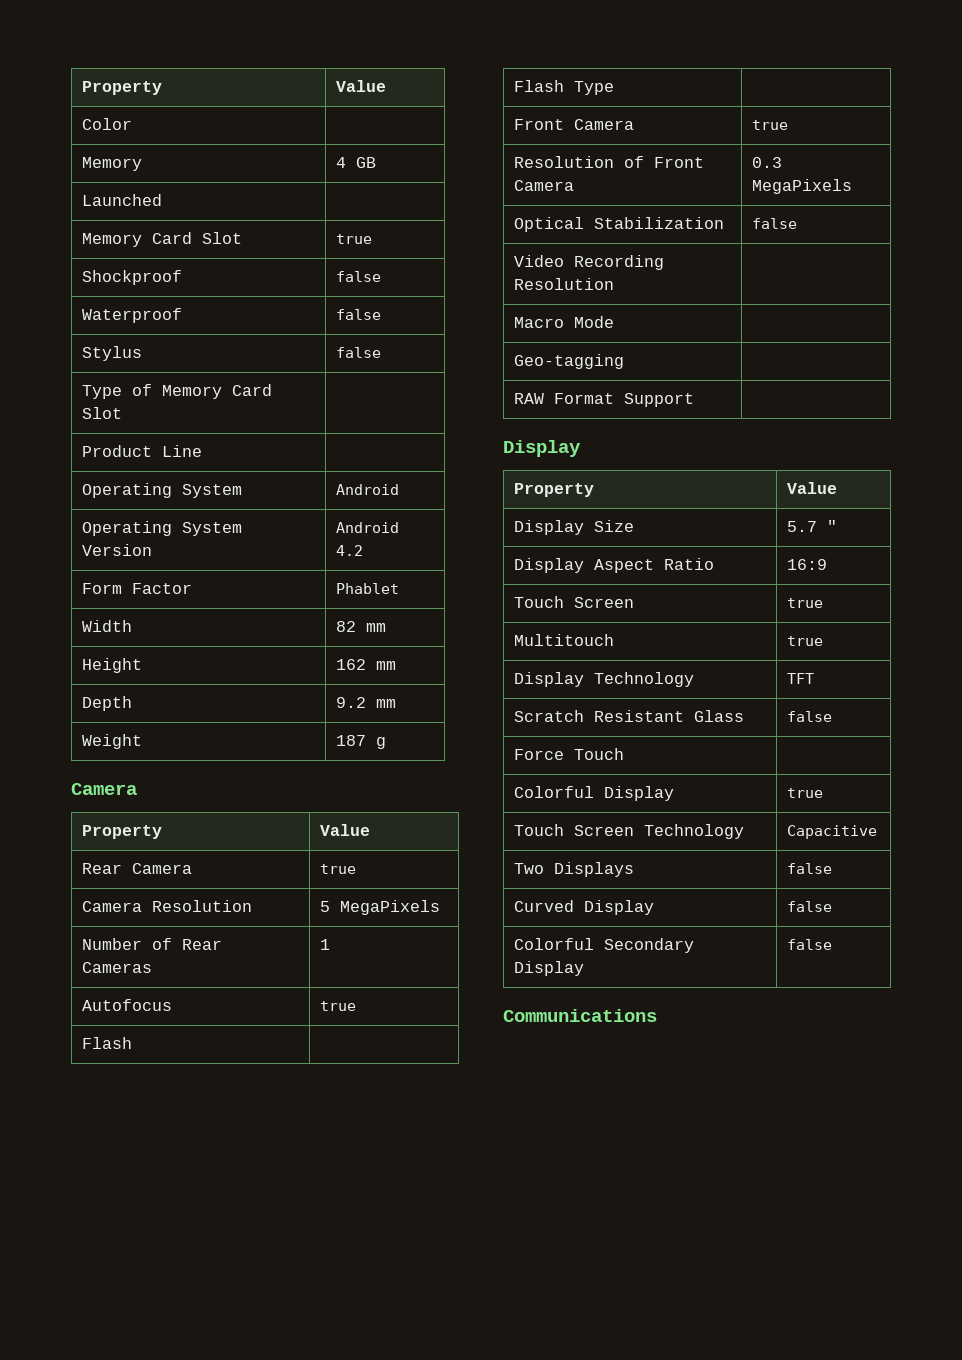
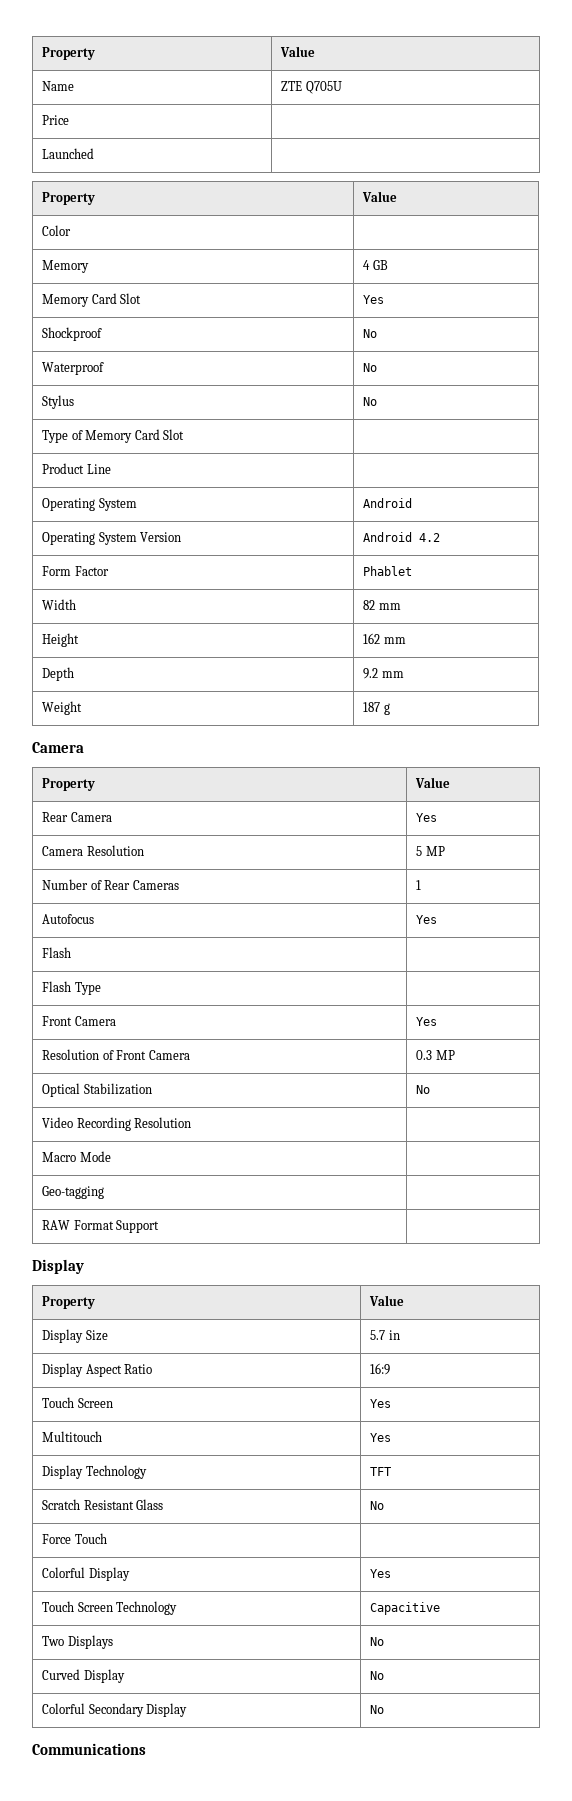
[82,81,163,95] [336,80,387,92] Property | Value -> [42,47,96,60] [280,46,316,57] [42,81,75,91] [281,81,342,94] [42,115,70,125] [42,148,95,159] [42,192,96,205] [362,191,398,202] Property | Value // Name | ZTE Q705U // Price | // Launched | // Property | Value
[82,194,163,206] [82,232,243,247] [336,234,373,244] // Launched | // Memory Card Slot | true -> [42,293,142,307] [363,295,385,304] // Memory Card Slot | Yes
[336,271,382,282] false -> [363,329,378,338] No
[336,309,382,320] false -> [363,363,378,372] No
[336,347,382,358] false -> [363,397,378,406] No
[320,864,357,874] true -> [416,813,438,822] Yes
[340,900,441,915] MegaPixels -> [425,846,445,856] MP
[320,1001,357,1011] true -> [416,915,438,924] Yes
[752,120,789,130] true -> [416,1017,438,1026] Yes
[752,179,853,194] MegaPixels -> [435,1050,455,1060] MP
[752,218,798,229] false -> [416,1085,431,1094] No
[827,520,838,532] " -> [388,1330,400,1340] in
[787,598,824,608] true -> [370,1399,392,1408] Yes
[787,636,824,646] true -> [370,1433,392,1442] Yes
[787,711,833,722] false -> [370,1501,385,1510] No
[787,788,824,798] true -> [370,1569,392,1578] Yes
[787,863,833,874] false -> [370,1637,385,1646] No
[787,901,833,912] false -> [370,1671,385,1680] No
[787,939,833,950] false -> [370,1705,385,1714] No

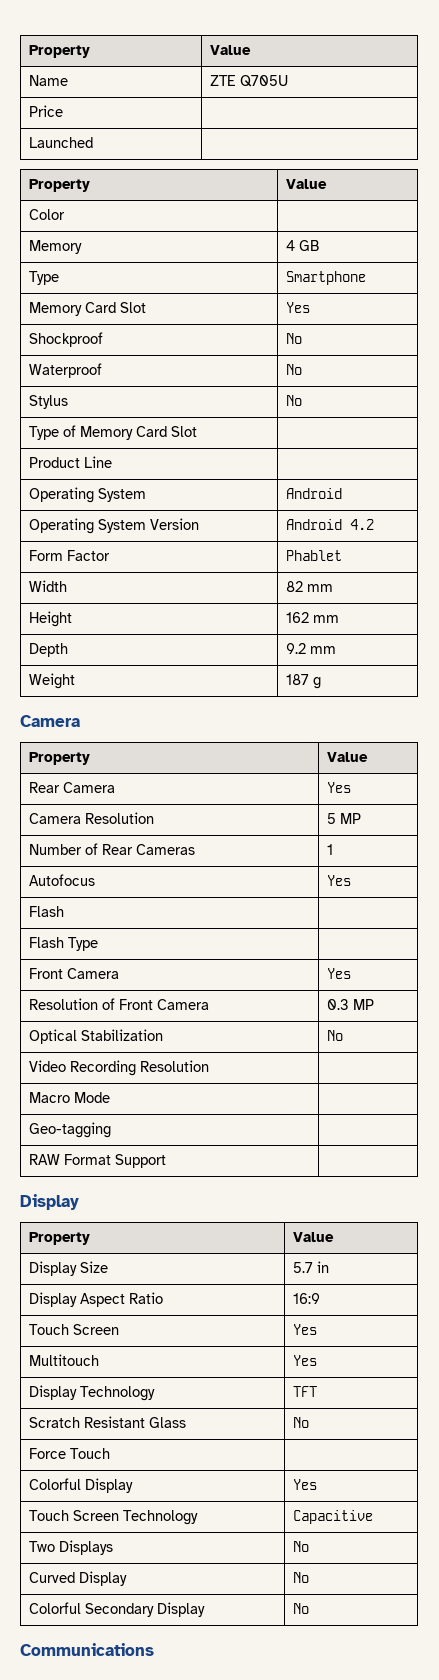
(388, 265) none -> [28,271,59,285] [285,271,366,285] // Type | Smartphone

